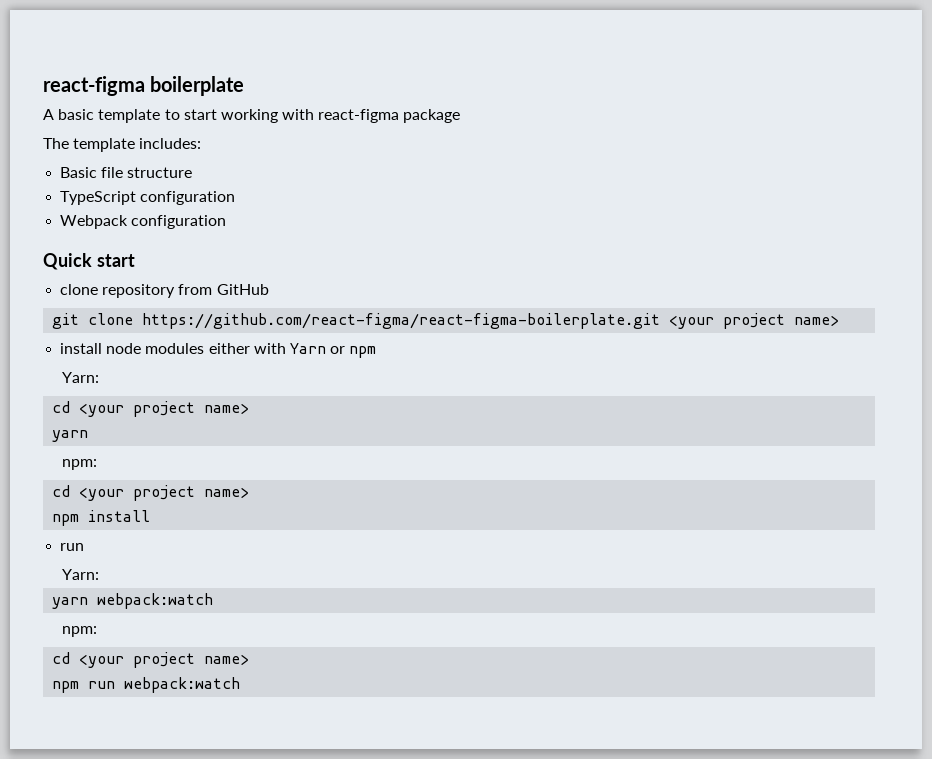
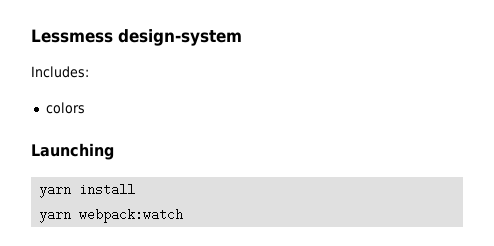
[43,76,245,96] [43,109,461,123] [43,138,202,152] [60,167,193,178] [60,191,236,205] [60,215,227,229] [43,253,135,270] [60,284,269,298] [52,313,840,329] [60,343,377,358] [62,372,100,383] [52,401,250,417] [52,430,89,442] [62,459,98,470] [52,485,250,501] [52,510,151,526] [60,543,85,551] [62,569,100,580] react-figma boilerplate // A basic template to start working with react-figma package // The template includes: // Basic file structure // TypeScript configuration // Webpack configuration // Quick start // clone repository from GitHub // git clone https://github.com/react-figma/react-figma-boilerplate.git <your project name> // install node modules either with Yarn or npm // Yarn: // cd <your project name> // yarn // npm: // cd <your project name> // npm install // run // Yarn: -> [31,29,242,46] [31,66,89,78] [45,102,85,114] [31,143,114,160] [39,183,136,198] Lessmess design-system // Includes: // colors // Launching // yarn install
[62,626,98,637] [52,652,250,668] [52,677,241,693] // npm: // cd <your project name> // npm run webpack:watch -> (184, 215) none

